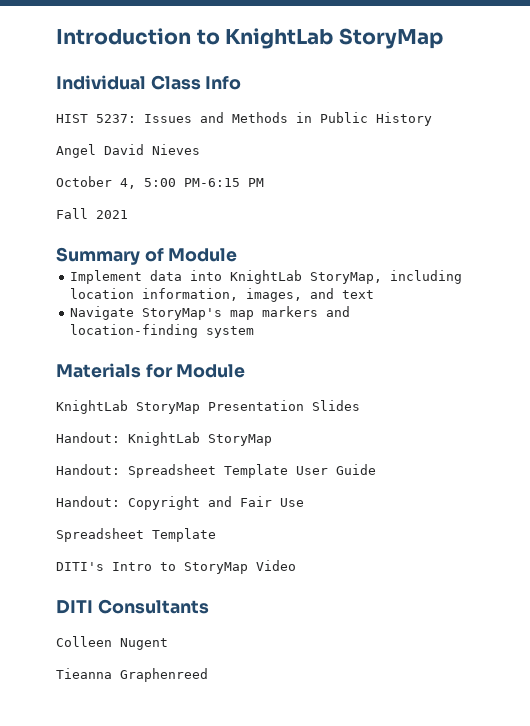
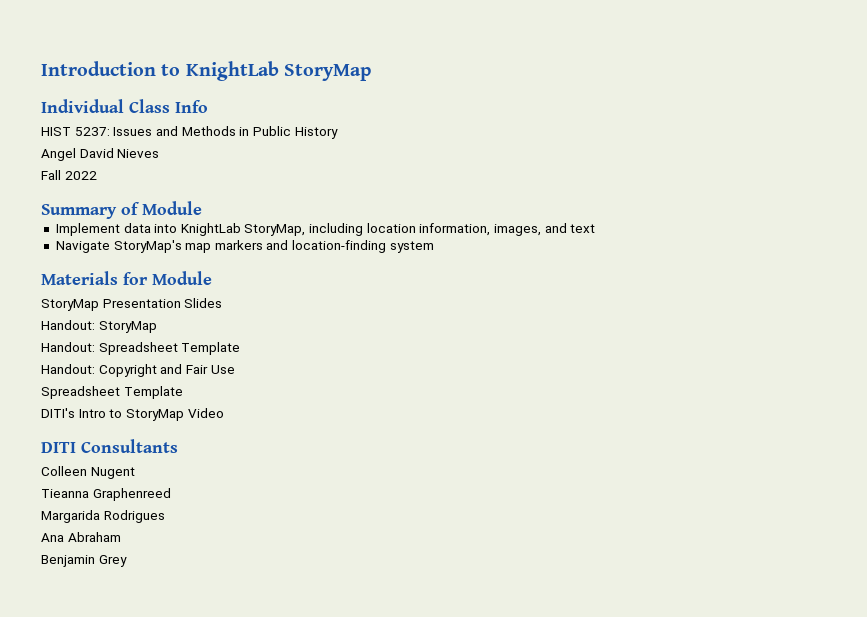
[56,176,264,189] // October 4, 5:00 PM-6:15 PM -> (160, 153) none
[96,210,128,219] 2021 -> [64,171,97,180] 2022
[56,400,128,414] KnightLab -> (212, 278) none
[128,432,200,446] KnightLab -> (95, 325) none
[296,464,376,475] User Guide -> (241, 348) none
(208, 675) none -> [41,510,165,523] [41,532,121,542] [41,555,127,567] // Margarida Rodrigues // Ana Abraham // Benjamin Grey

